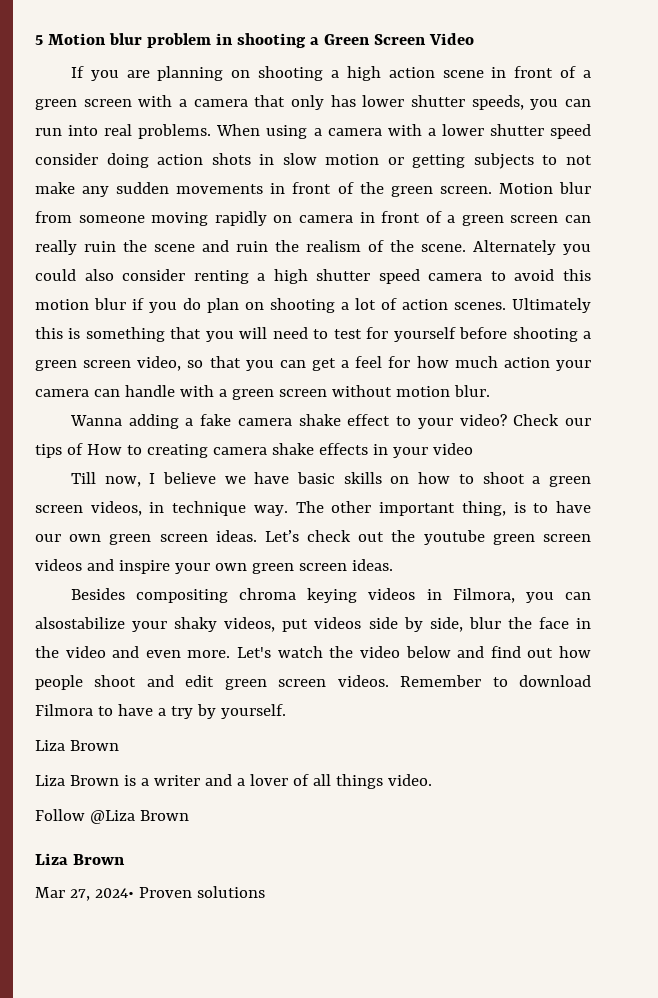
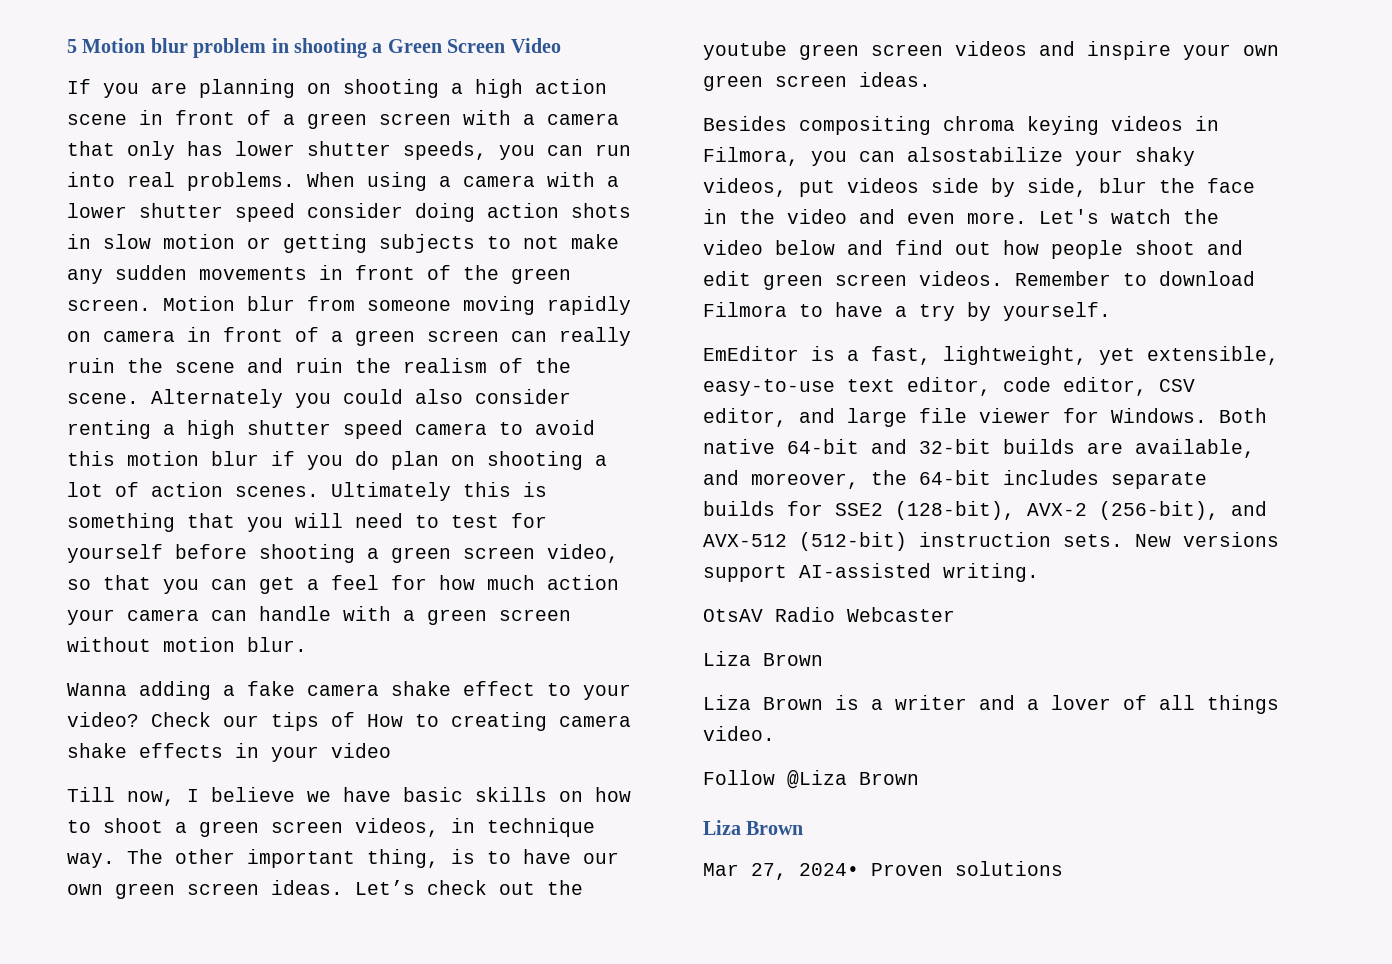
(286, 711) none -> [703,346,1279,365] [703,377,1195,396] [703,408,1267,427] [703,439,1255,458] [703,470,1207,489] [703,501,1267,520] [703,532,1279,551] [703,563,1039,582] [703,607,955,622] // EmEditor is a fast, lightweight, yet extensible, easy-to-use text editor, code editor, CSV editor, and large file viewer for Windows. Both native 64-bit and 32-bit builds are available, and moreover, the 64-bit includes separate builds for SSE2 (128-bit), AVX-2 (256-bit), and AVX-512 (512-bit) instruction sets. New versions support AI-assisted writing. // OtsAV Radio Webcaster

